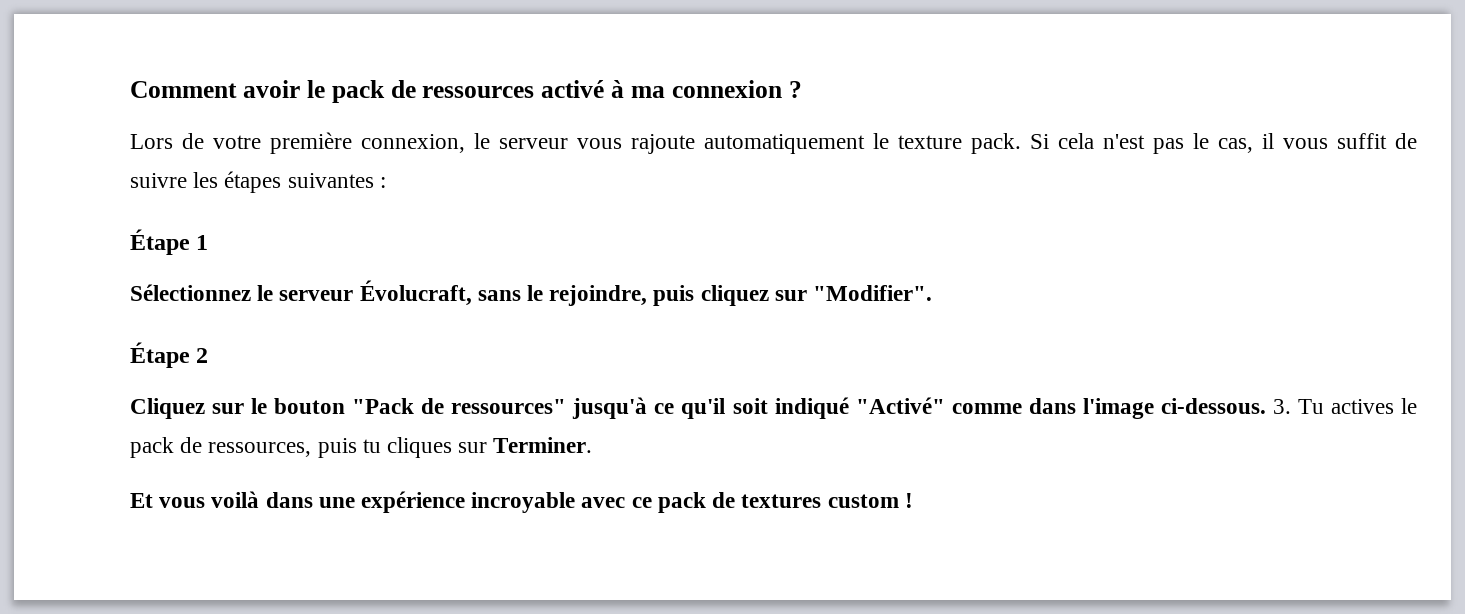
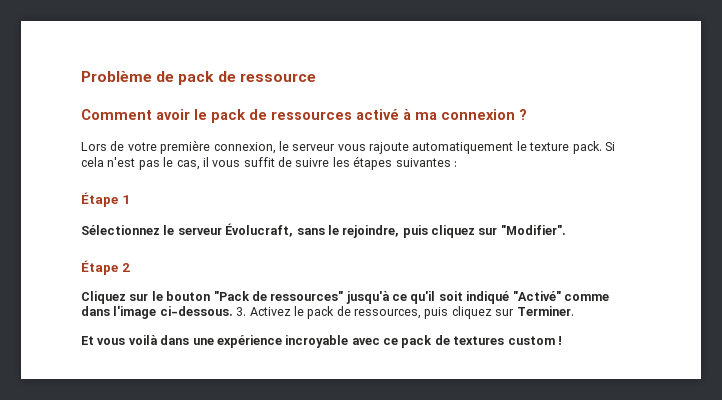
(130, 89) none -> [81,71,316,85] Problème de pack de ressource //
[1297,399,1394,414] Tu actives -> [249,307,291,316] Activez
[362,437,453,458] tu cliques -> [451,306,492,319] cliquez

